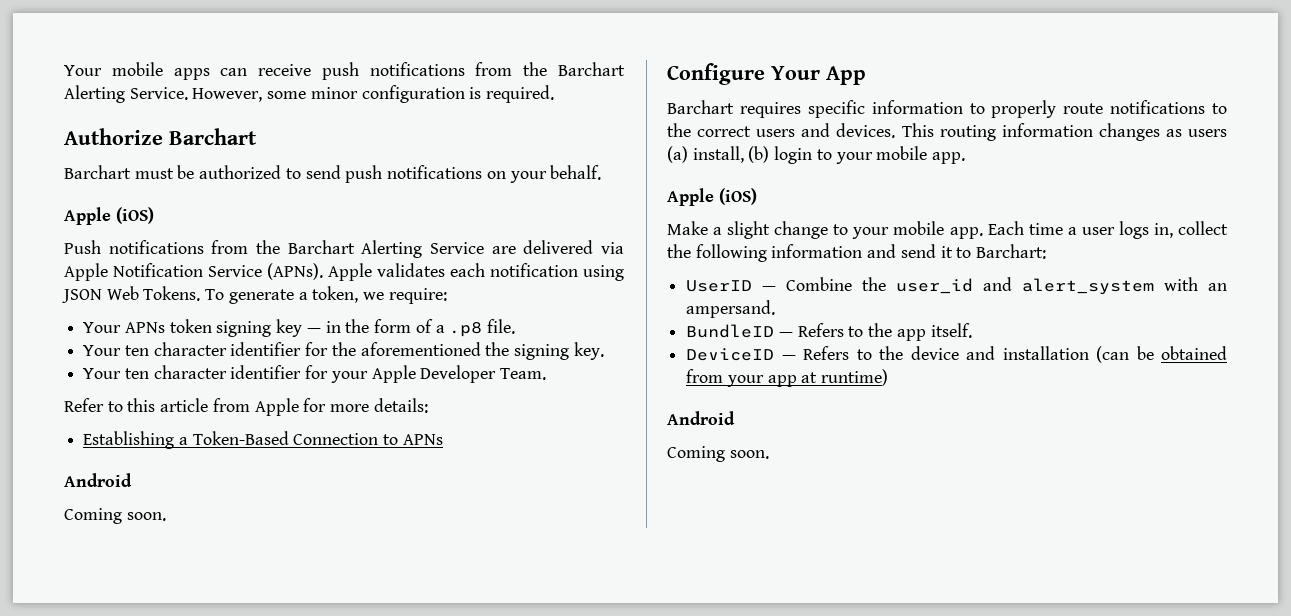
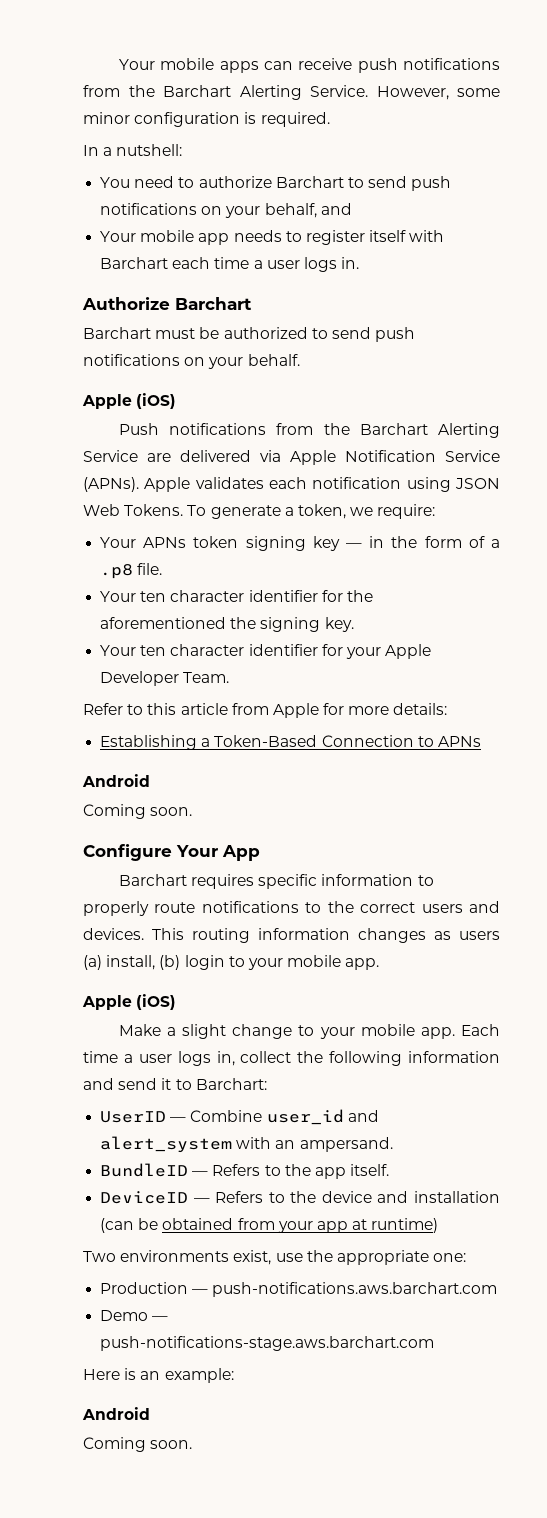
(555, 94) none -> [83,144,183,156] [100,176,452,191] [100,203,352,218] [100,230,445,245] [100,257,360,272] // In a nutshell: // You need to authorize Barchart to send push notifications on your behalf, and // Your mobile app needs to register itself with Barchart each time a user logs in.
[862,277,887,291] the -> (263, 1116) none
(889, 377) none -> [83,1250,467,1265] [100,1282,498,1297] [100,1310,169,1321] [100,1336,435,1351] [83,1368,234,1383] // Two environments exist, use the appropriate one: // Production — push-notifications.aws.barchart.com // Demo — push-notifications-stage.aws.barchart.com // Here is an example:

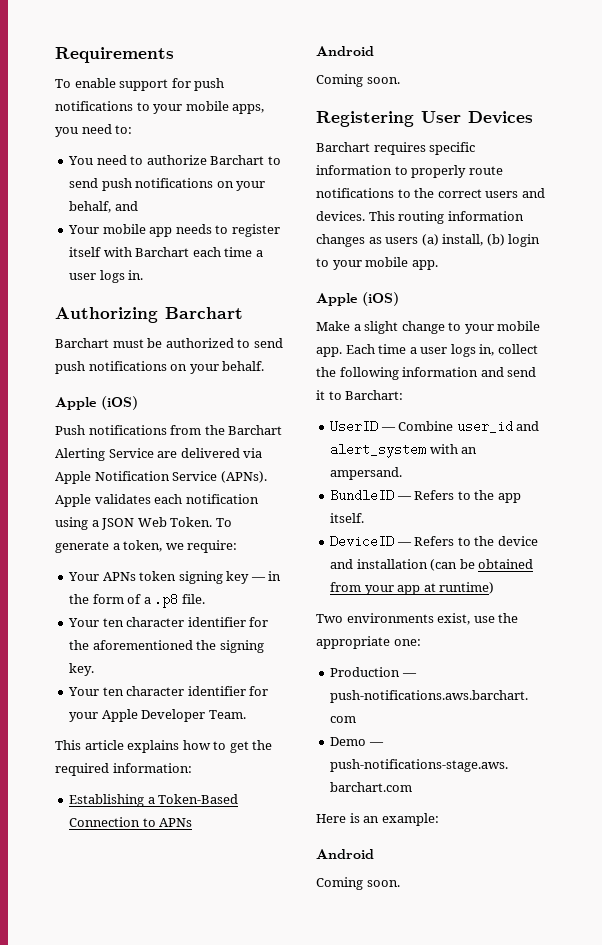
[118,58,500,73] [83,85,500,100] [83,112,330,127] [83,144,183,156] Your mobile apps can receive push notifications from the Barchart Alerting Service. However, some minor configuration is required. // In a nutshell: -> [55,47,174,63] [55,78,225,91] [55,101,265,114] [55,124,133,137] Requirements // To enable support for push notifications to your mobile apps, you need to:
[82,297,170,310] Authorize -> [55,307,158,323] Authorizing
(451, 484) none -> [91,520,99,527] a
[124,504,184,516] Tokens. -> [170,517,213,527] Token.
[83,703,448,718] Refer to this article from Apple for more details: -> [55,740,273,753] [55,763,192,776] This article explains how to get the required information:
[83,844,260,861] Configure Your App -> [316,111,533,127] Registering User Devices

